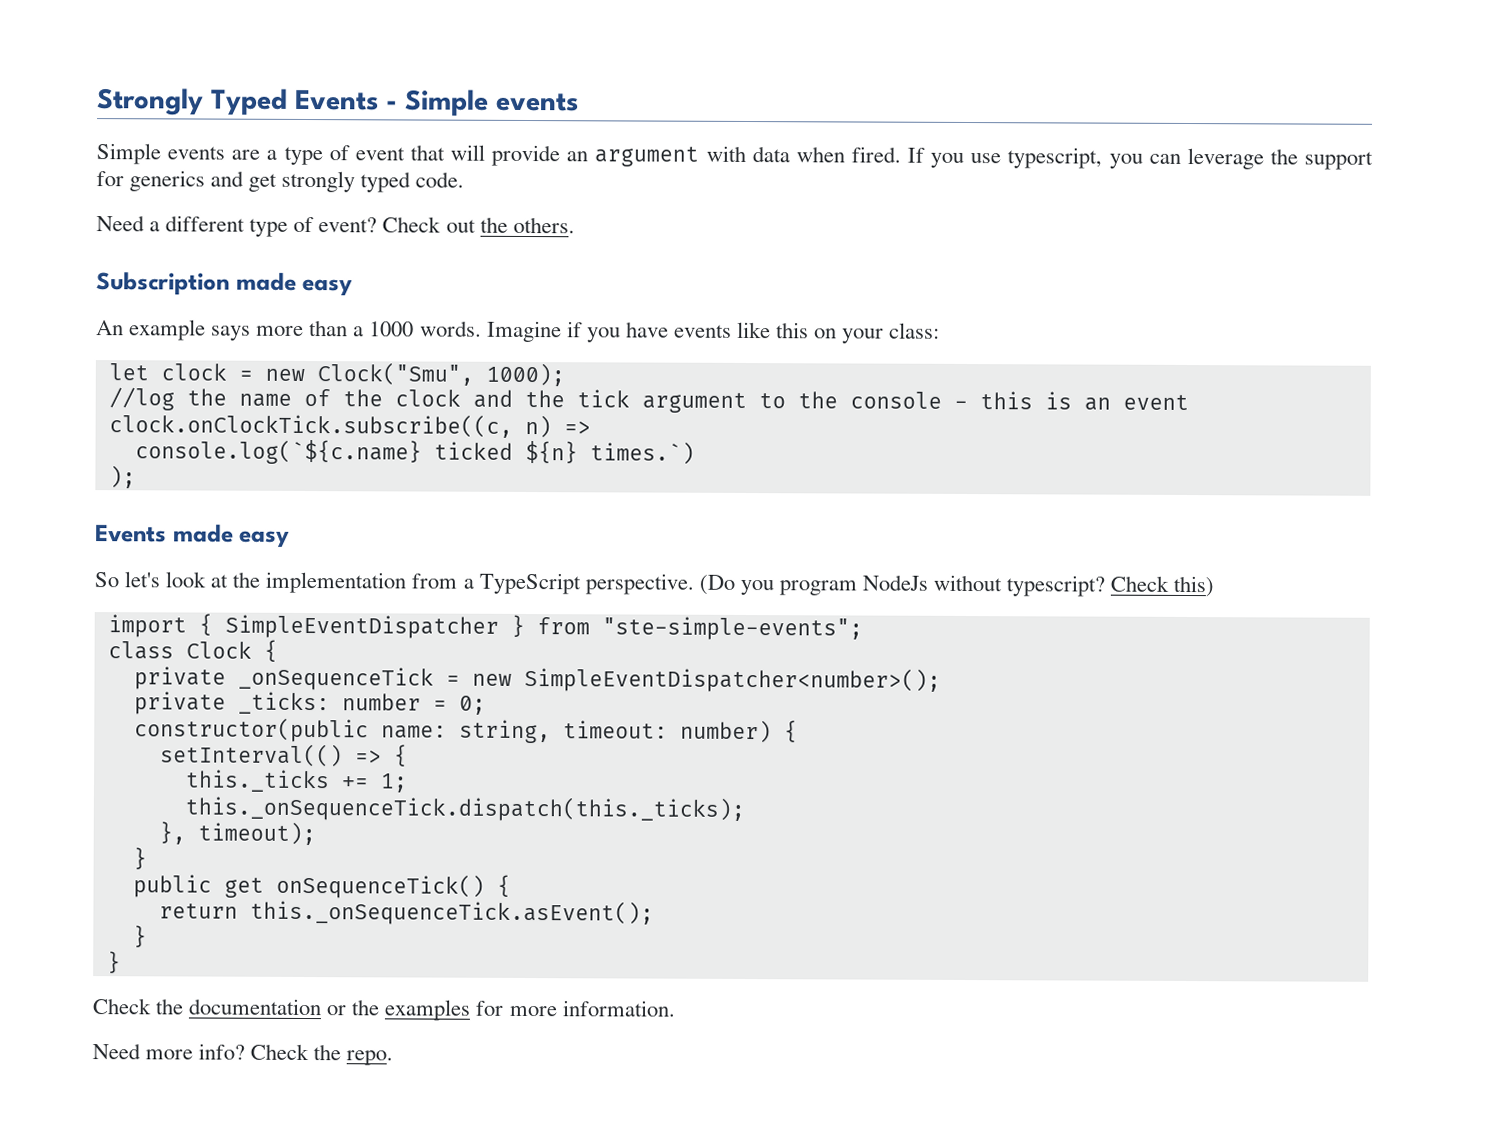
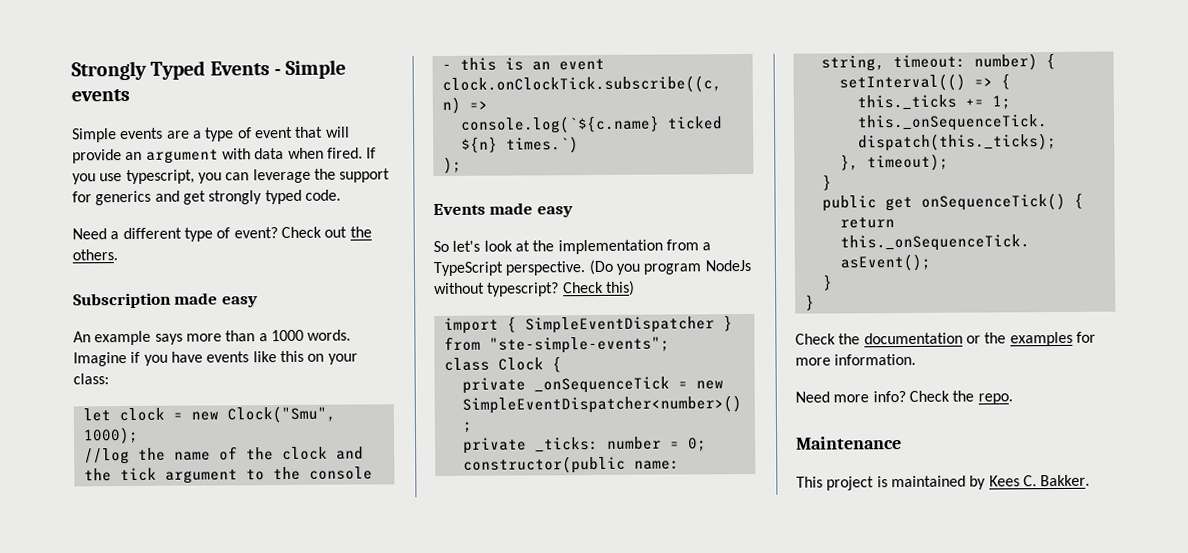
(394, 1058) none -> [796,436,902,450] [796,474,1091,491] // Maintenance // This project is maintained by Kees C. Bakker.

